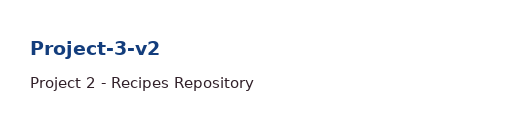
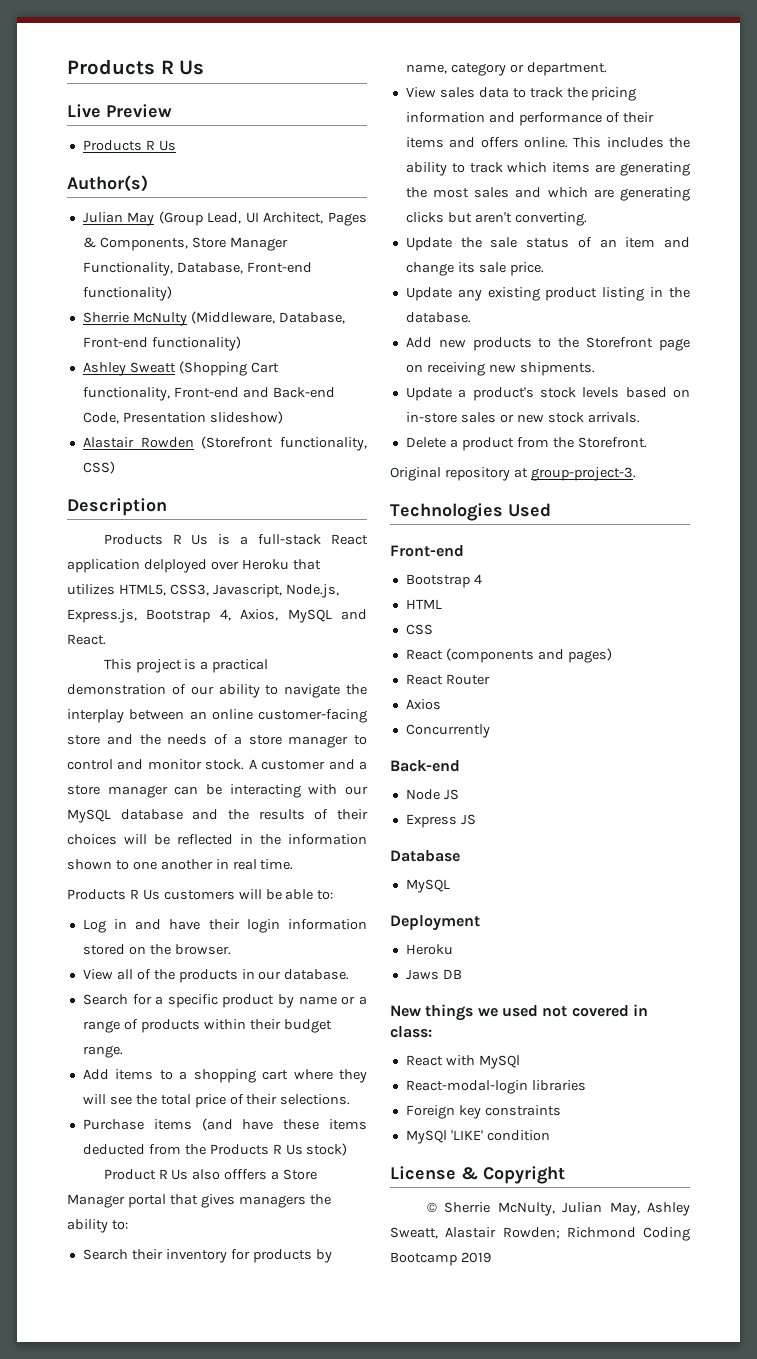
[30,41,160,59] [30,77,254,91] Project-3-v2 // Project 2 - Recipes Repository -> [67,59,205,75] [67,104,172,118] [82,140,176,151] [67,175,148,192] [82,211,367,226] [82,237,288,251] [82,262,312,276] [82,286,172,301] [82,311,345,326] [82,336,241,351] [82,361,279,376] [82,387,335,401] [82,411,283,424] [82,436,367,451] [82,461,115,474] [67,498,167,516] [103,534,368,545] [67,559,321,573] [67,584,339,598] [67,609,367,623] [67,634,106,645] [103,659,269,673] [67,684,367,698] [67,709,367,723] [67,734,367,748] [67,759,368,770] [67,784,368,798] [67,809,368,823] [67,834,367,845] [67,859,294,870] [67,889,334,900] [82,919,367,933] [82,944,231,955] [82,969,350,983] [82,994,368,1008] [82,1019,332,1033] [82,1045,123,1058] [82,1069,368,1083] [82,1094,351,1108] [82,1118,368,1131] [82,1143,348,1156] [103,1169,318,1180] [67,1194,331,1208] [67,1219,128,1233] [82,1249,332,1263] [405,62,607,76] [405,87,637,101] [405,112,654,126] [405,137,690,148] [405,162,690,176] [405,187,690,201] [405,212,587,226] [405,237,690,251] [405,262,544,276] [405,287,690,301] [405,312,471,323] [405,337,690,351] [405,362,595,376] [405,387,690,401] [405,412,640,423] [405,437,647,451] [390,467,636,481] [390,503,551,521] [390,545,464,557] [405,574,482,588] [405,599,442,609] [405,624,433,635] [405,648,612,663] [405,674,490,685] [405,699,441,710] [405,724,490,738] [390,760,460,772] [405,789,459,800] [405,814,476,828] [390,850,460,862] [405,879,450,893] [390,915,480,931] [405,944,453,955] [405,969,462,980] [390,1004,648,1021] [390,1026,432,1038] [405,1055,520,1069] [405,1080,586,1094] [405,1105,561,1119] [405,1130,550,1144] [390,1166,565,1184] [426,1202,690,1216] [390,1227,690,1241] [390,1252,491,1266] Products R Us // Live Preview // Products R Us // Author(s) // Julian May (Group Lead, UI Architect, Pages & Components, Store Manager Functionality, Database, Front-end functionality) // Sherrie McNulty (Middleware, Database, Front-end functionality) // Ashley Sweatt (Shopping Cart functionality, Front-end and Back-end Code, Presentation slideshow) // Alastair Rowden (Storefront functionality, CSS) // Description // Products R Us is a full-stack React application delployed over Heroku that utilizes HTML5, CSS3, Javascript, Node.js, Express.js, Bootstrap 4, Axios, MySQL and React. // This project is a practical demonstration of our ability to navigate the interplay between an online customer-facing store and the needs of a store manager to control and monitor stock. A customer and a store manager can be interacting with our MySQL database and the results of their choices will be reflected in the information shown to one another in real time. // Products R Us customers will be able to: // Log in and have their login information stored on the browser. // View all of the products in our database. // Search for a specific product by name or a range of products within their budget range. // Add items to a shopping cart where they will see the total price of their selections. // Purchase items (and have these items deducted from the Products R Us stock) // Product R Us also offfers a Store Manager portal that gives managers the ability to: // Search their inventory for products by name, category or department. // View sales data to track the pricing information and performance of their items and offers online. This includes the ability to track which items are generating the most sales and which are generating clicks but aren't converting. // Update the sale status of an item and change its sale price. // Update any existing product listing in the database. // Add new products to the Storefront page on receiving new shipments. // Update a product's stock levels based on in-store sales or new stock arrivals. // Delete a product from the Storefront. // Original repository at group-project-3. // Technologies Used // Front-end // Bootstrap 4 // HTML // CSS // React (components and pages) // React Router // Axios // Concurrently // Back-end // Node JS // Express JS // Database // MySQL // Deployment // Heroku // Jaws DB // New things we used not covered in class: // React with MySQl // React-modal-login libraries // Foreign key constraints // MySQl 'LIKE' condition // License & Copyright // © Sherrie McNulty, Julian May, Ashley Sweatt, Alastair Rowden; Richmond Coding Bootcamp 2019

